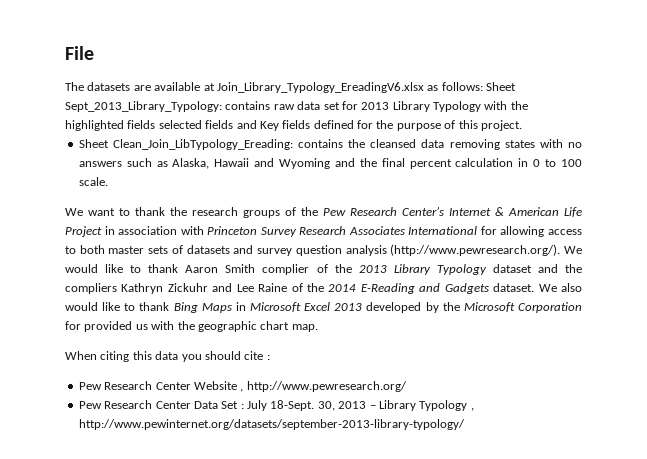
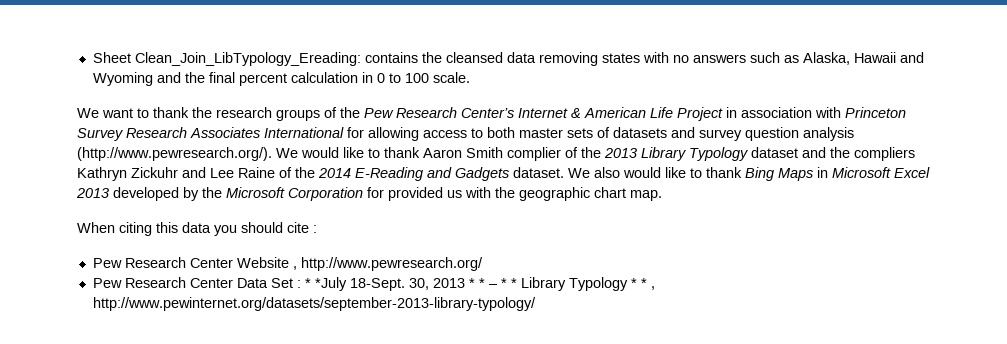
[65,46,94,60] [65,82,516,93] [65,101,528,112] [65,120,522,131] File // The datasets are available at Join_Library_Typology_EreadingV6.xlsx as follows: Sheet Sept_2013_Library_Typology: contains raw data set for 2013 Library Typology with the highlighted fields selected fields and Key fields defined for the purpose of this project. // -> (92, 57) none
[247,400,267,411] July -> [304,277,347,291] * *July
[369,400,468,411] – Library Typology -> [468,277,647,291] * * – * * Library Typology * *

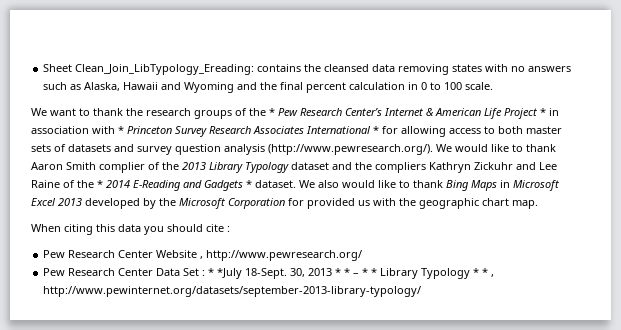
(360, 112) none -> [269,108,275,116] *
(723, 114) none -> [540,108,546,116] *
(841, 112) none -> [118,126,124,134] *
(344, 132) none -> [373,126,379,134] *
(315, 172) none -> [97,180,103,188] *
(509, 174) none -> [246,180,252,188] *

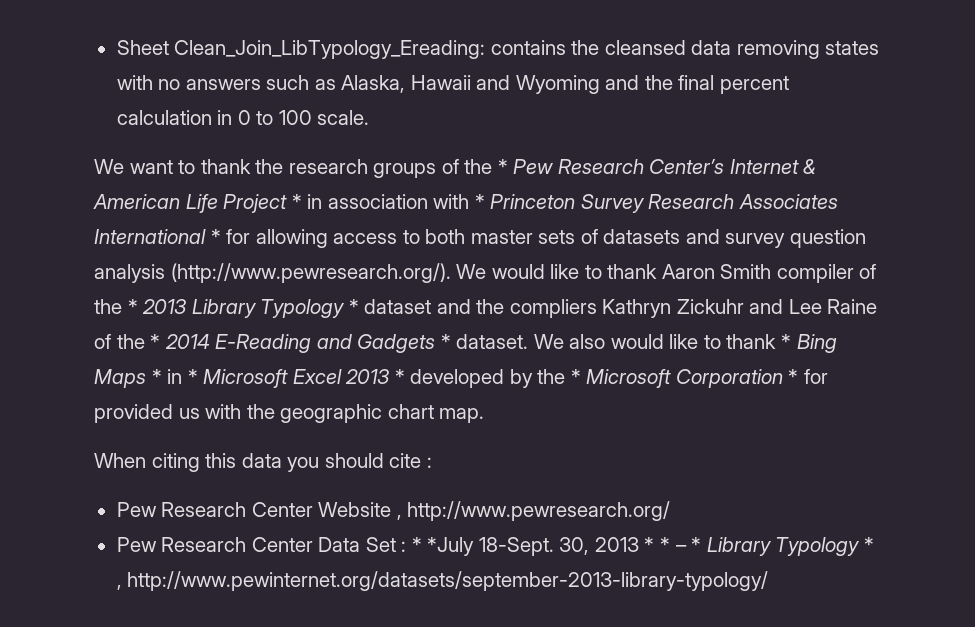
[99,162,179,173] complier of the -> [776,264,877,283] [94,299,138,314] compiler of the *
(289, 167) none -> [348,299,359,314] *
(443, 184) none -> [781,334,792,349] *
[500,180,510,188] in -> [151,369,198,384] * in *
(82, 202) none -> [394,369,405,384] *
(176, 202) none -> [570,369,581,384] *
(285, 203) none -> [788,369,799,384] *
[371,268,489,279] * Library Typology * * -> [706,537,874,556] Library Typology *

